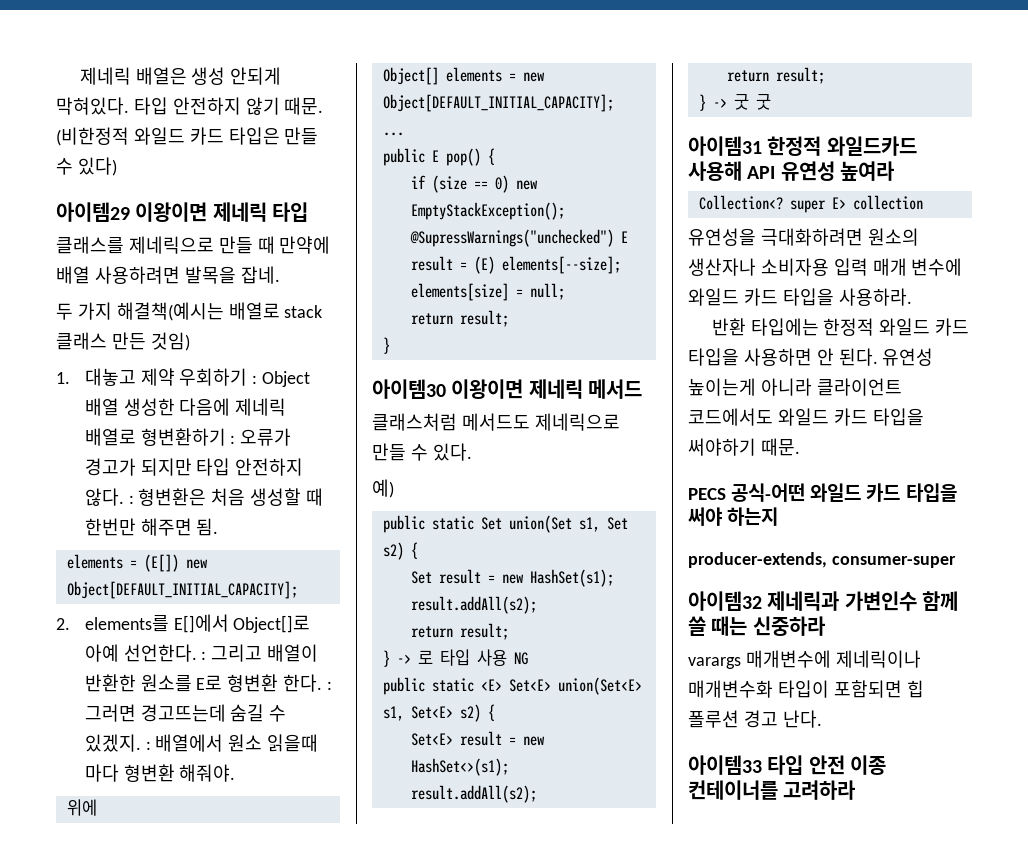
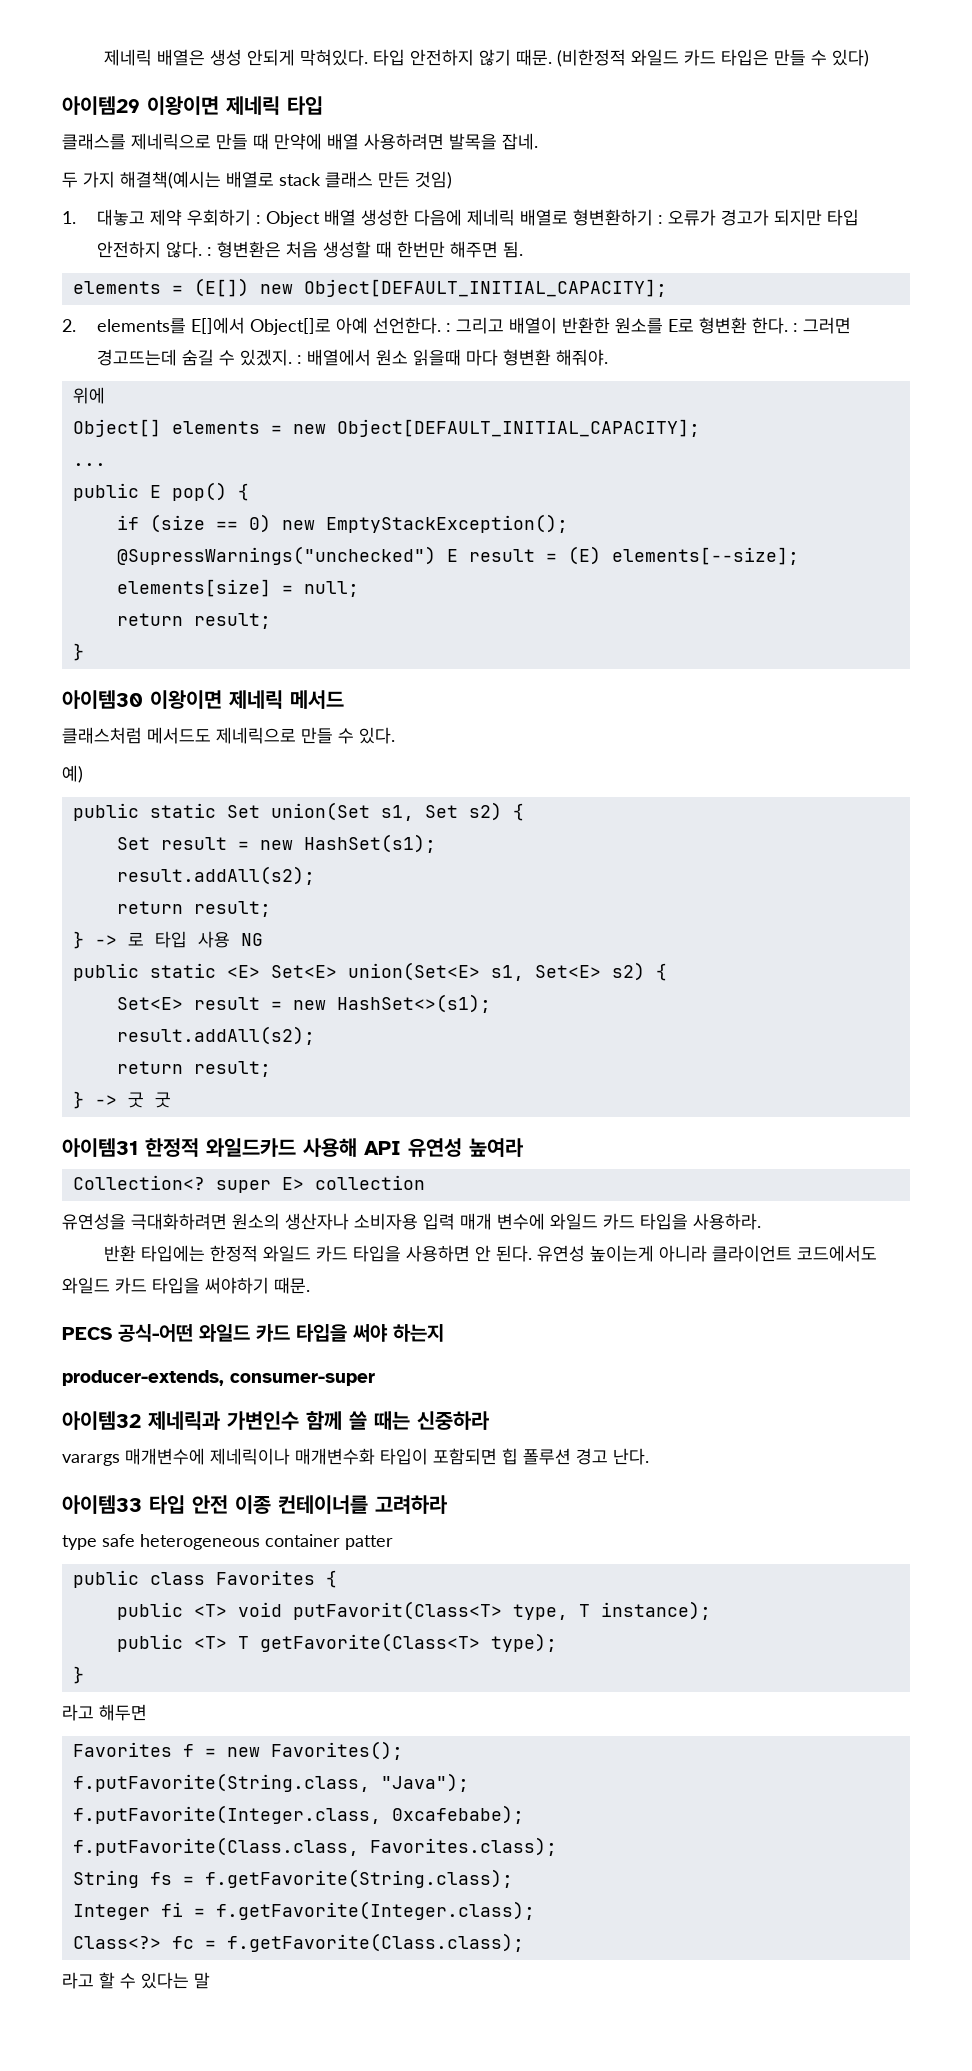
(856, 790) none -> [62,1534,393,1550] [72,1570,337,1588] [116,1601,711,1620] [116,1633,557,1652] [72,1666,84,1684] [62,1704,147,1721] [72,1741,403,1760] [72,1773,469,1792] [72,1805,524,1824] [72,1837,557,1856] [72,1869,513,1888] [72,1901,535,1920] [72,1933,524,1952] [62,1972,210,1989] // type safe heterogeneous container patter // public class Favorites { // public <T> void putFavorit(Class<T> type, T instance); // public <T> T getFavorite(Class<T> type); // } // 라고 해두면 // Favorites f = new Favorites(); // f.putFavorite(String.class, "Java"); // f.putFavorite(Integer.class, 0xcafebabe); // f.putFavorite(Class.class, Favorites.class); // String fs = f.getFavorite(String.class); // Integer fi = f.getFavorite(Integer.class); // Class<?> fc = f.getFavorite(Class.class); // 라고 할 수 있다는 말

